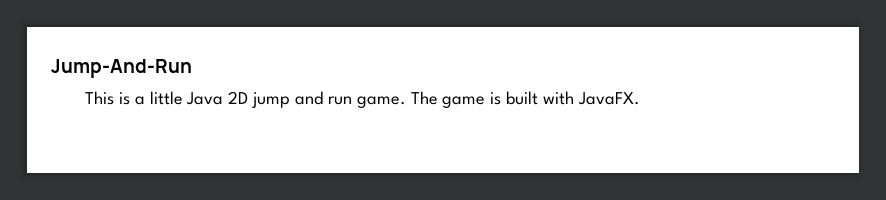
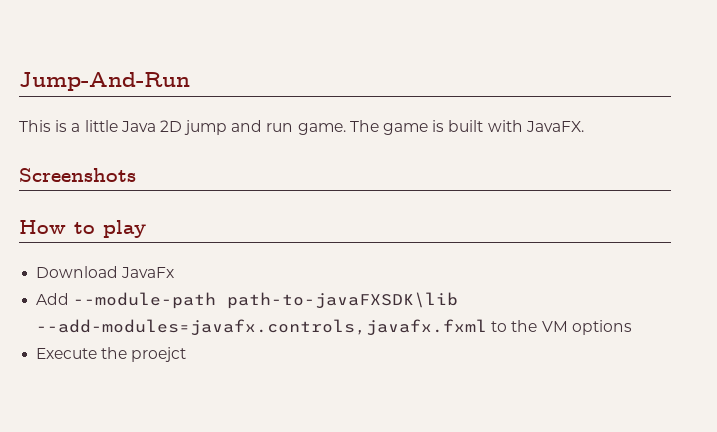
(640, 98) none -> [19,168,136,182] [19,220,146,238] [36,266,175,278] [36,292,459,309] [36,319,632,336] [36,347,187,362] // Screenshots // How to play // Download JavaFx // Add --module-path path-to-javaFXSDK\lib --add-modules=javafx.controls,javafx.fxml to the VM options // Execute the proejct

